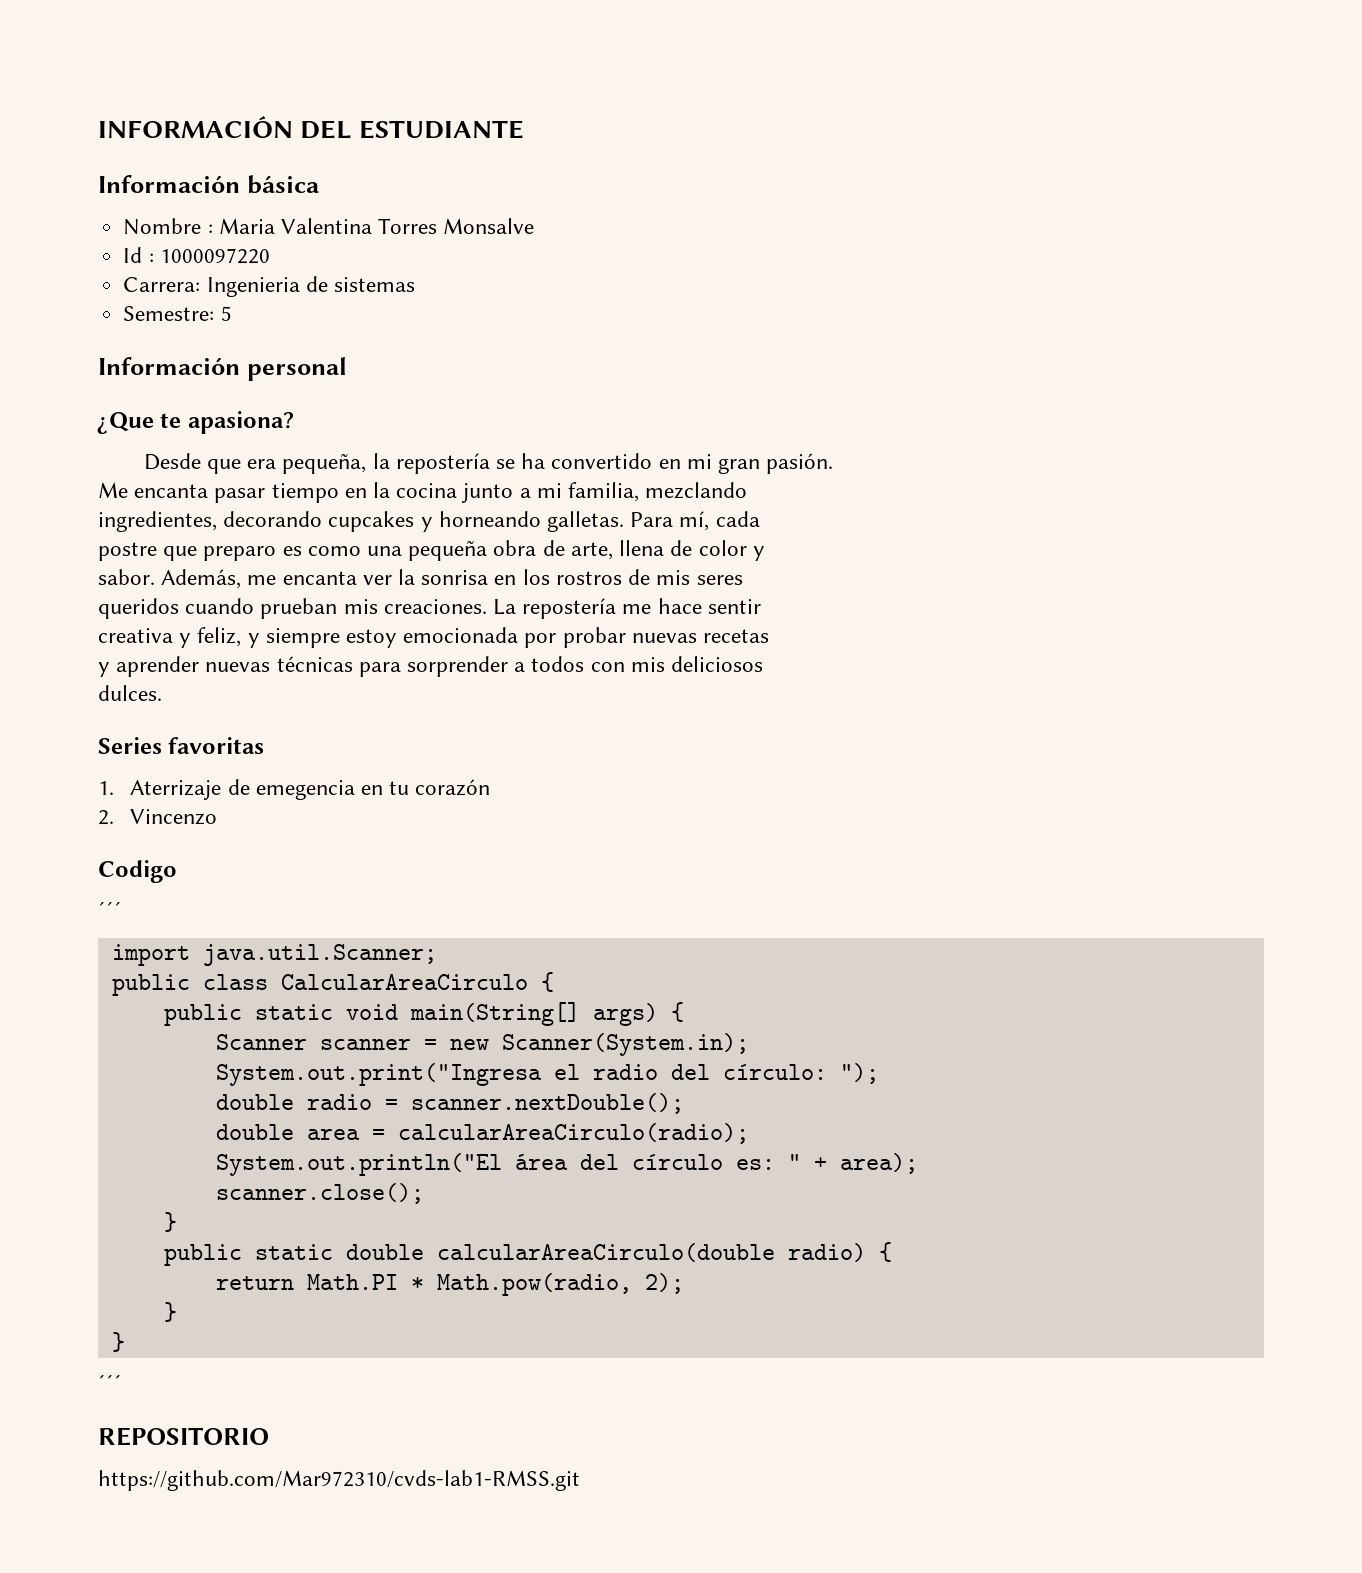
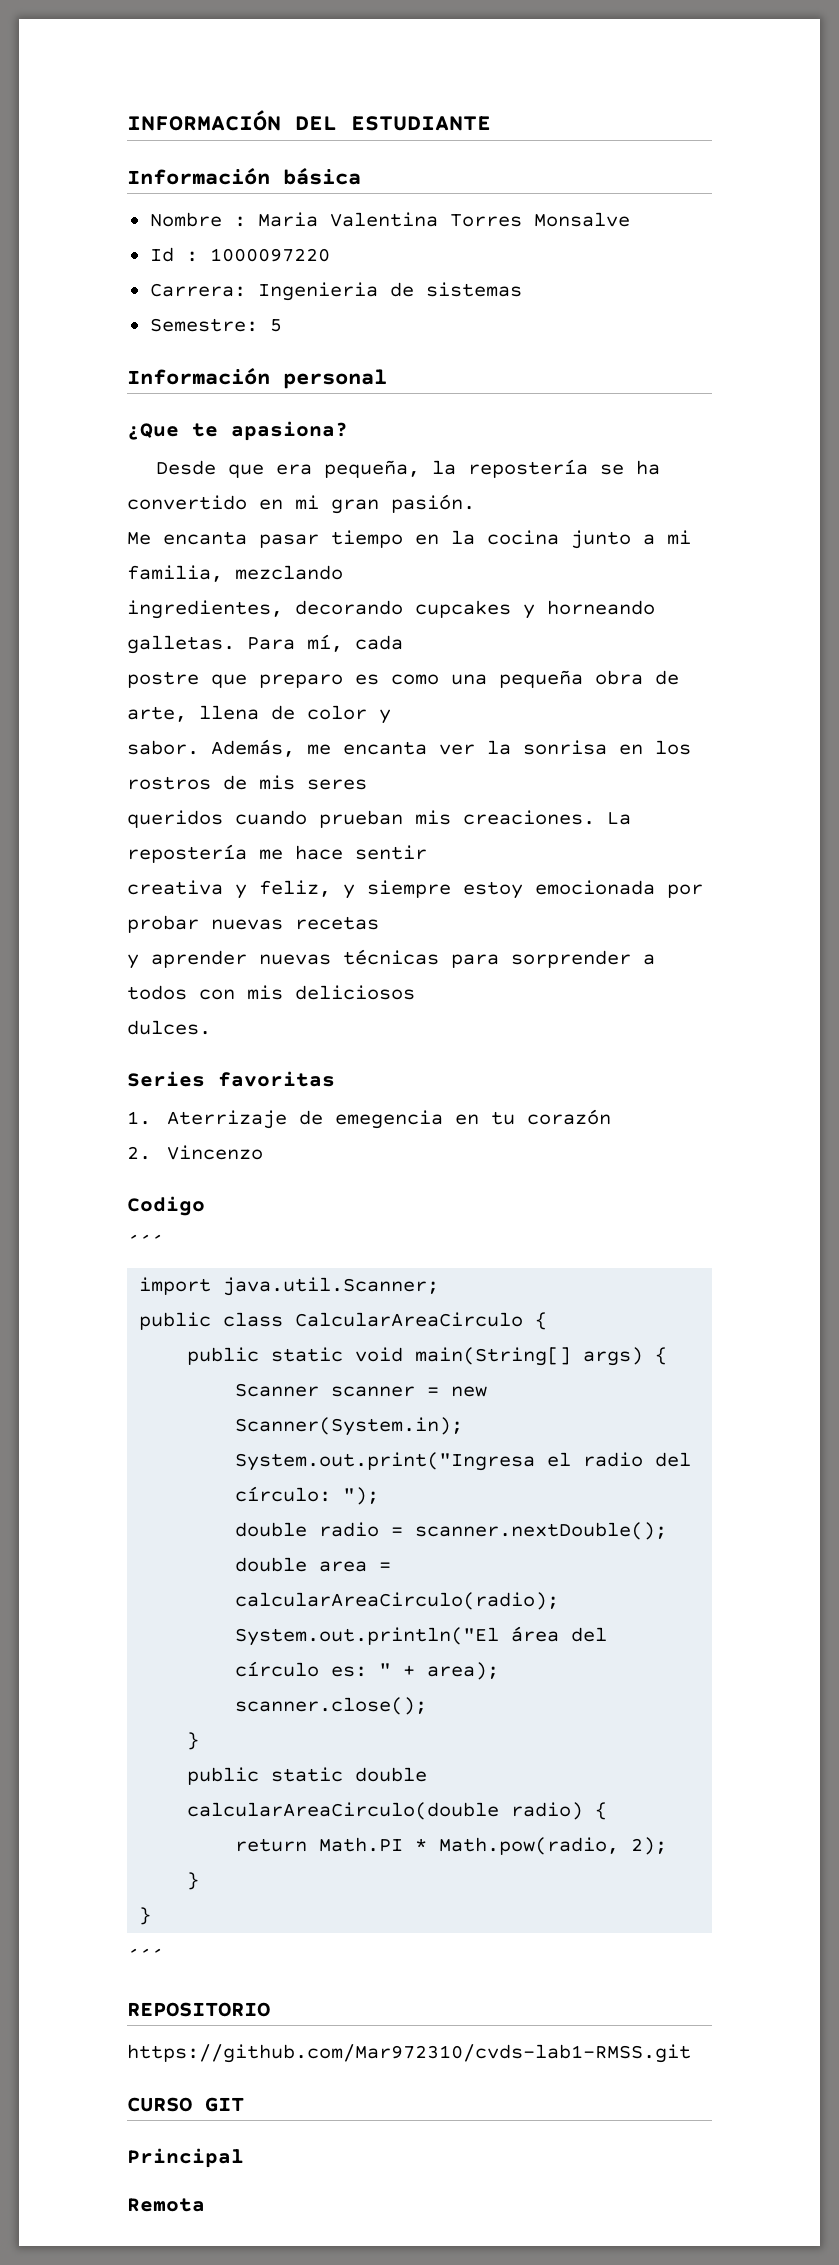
(580, 1480) none -> [127,2097,244,2112] [127,2148,244,2168] [127,2198,205,2212] // CURSO GIT // Principal // Remota

